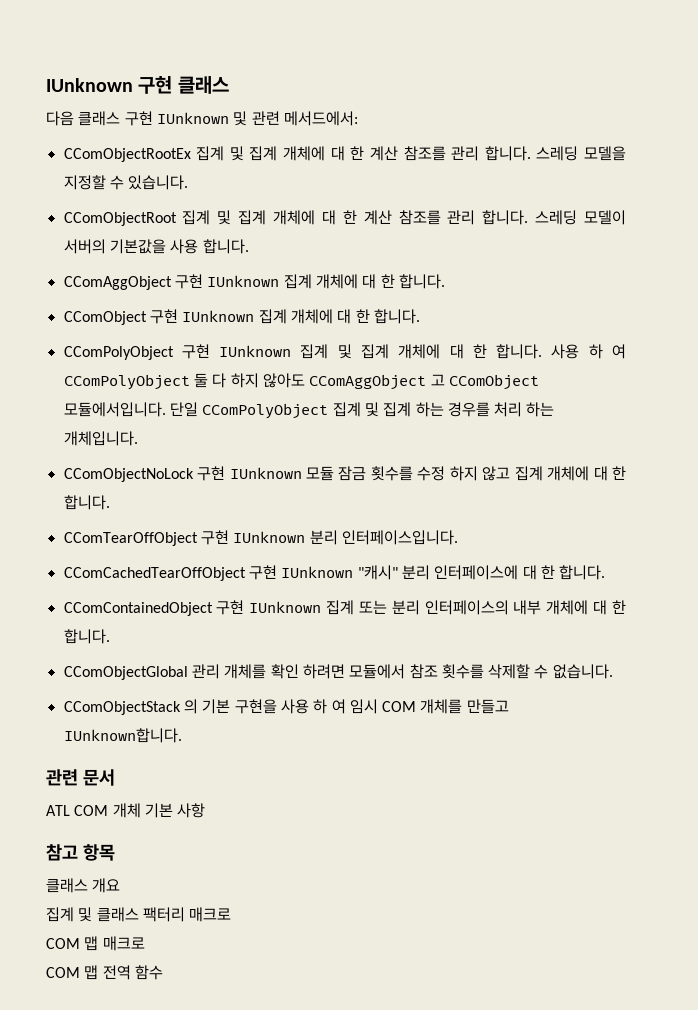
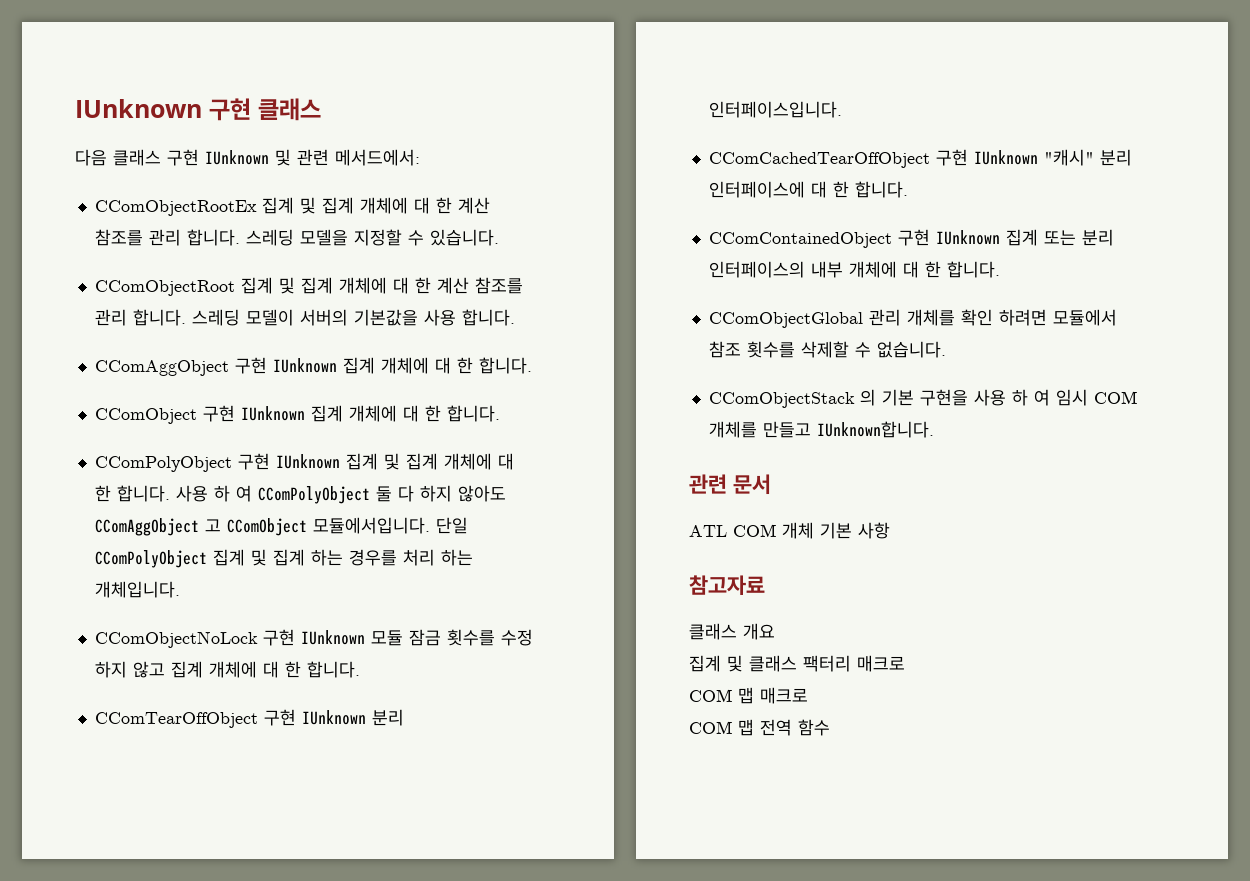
[46,844,115,861] 참고 항목 -> [689,575,765,595] 참고자료

